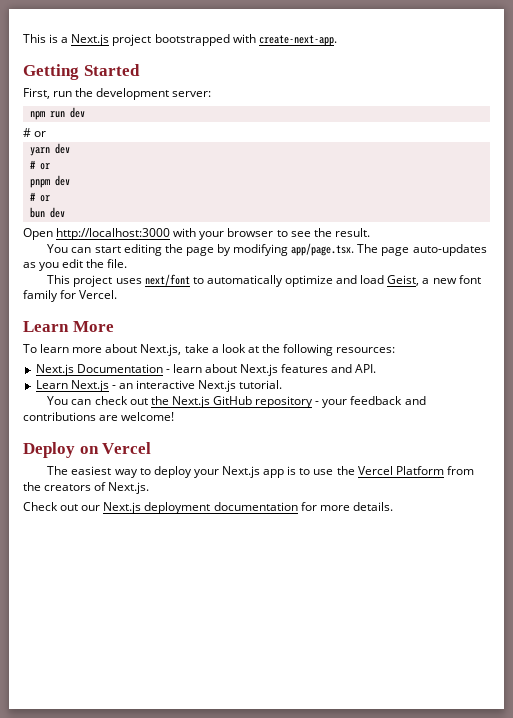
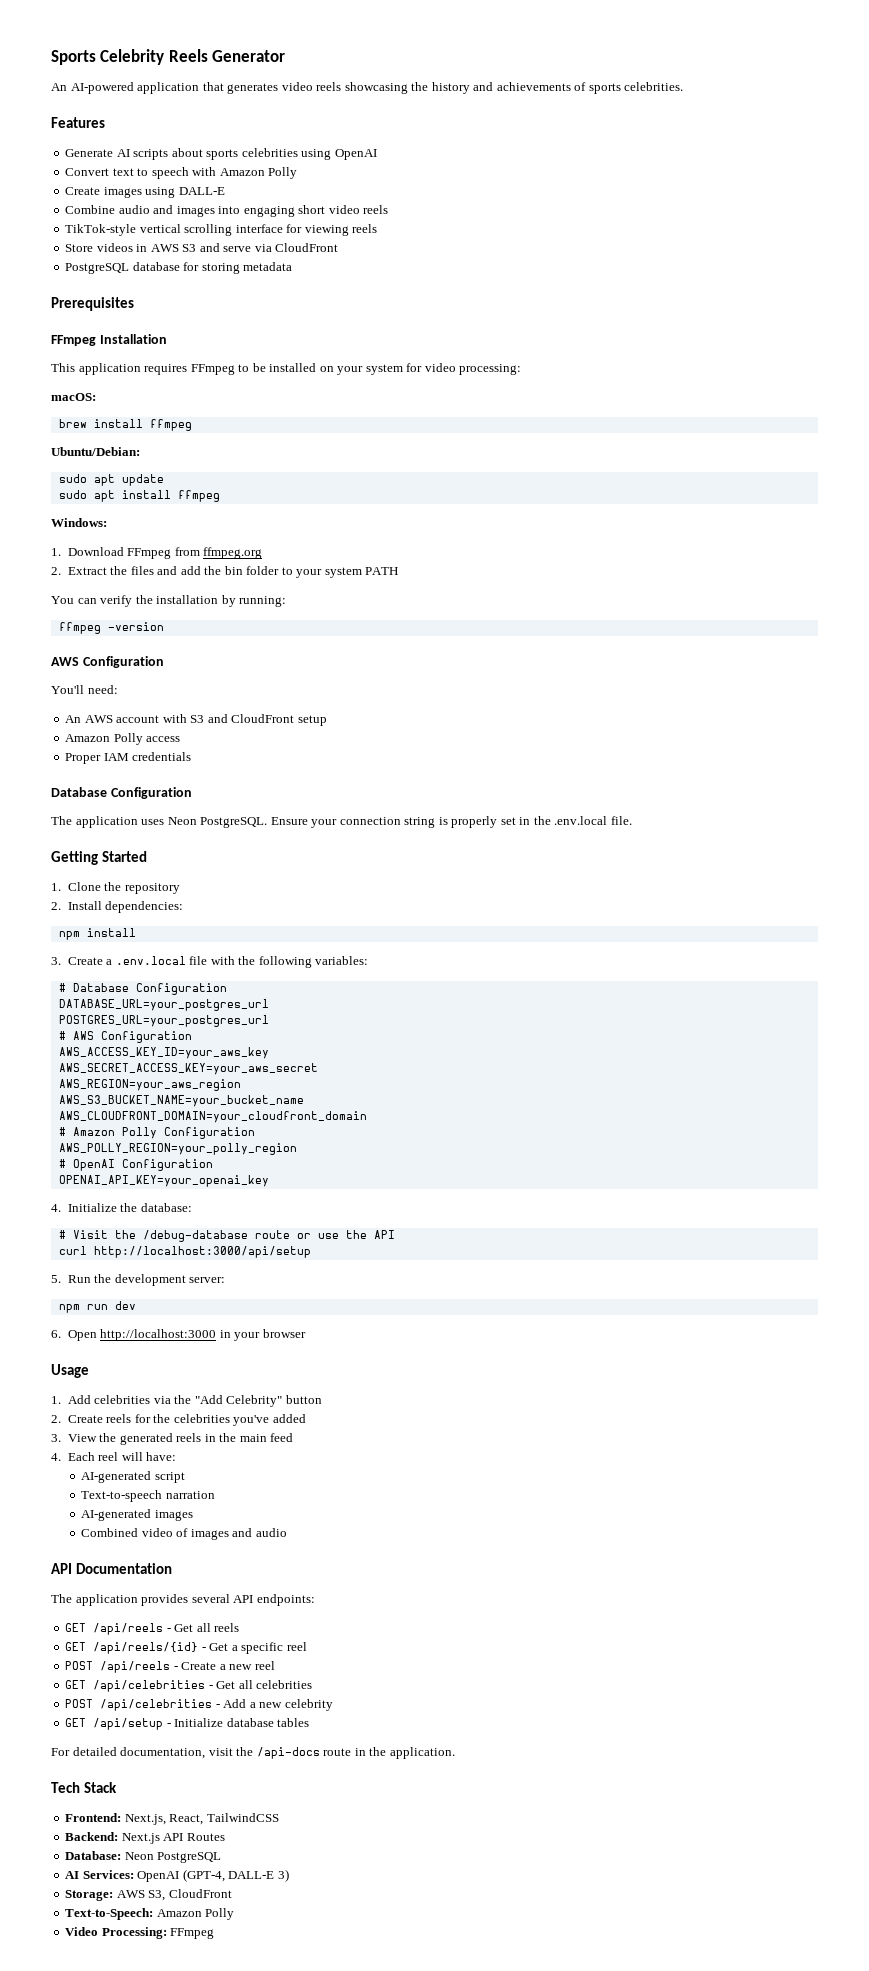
[23,34,337,46] [23,64,140,80] [23,88,73,99] This is a Next.js project bootstrapped with create-next-app. // Getting Started // First, run -> [51,49,286,65] [51,82,684,94] [51,117,105,128] [65,148,377,160] [65,167,298,179] [65,187,225,198] [65,205,389,217] [65,224,378,236] [65,243,339,252] [65,262,293,274] [51,297,134,311] [51,334,167,346] [51,363,522,375] [51,393,96,401] [58,419,192,431] [51,447,140,456] [58,474,164,486] [58,490,220,502] [51,518,107,527] [51,547,263,559] [51,566,399,578] [51,595,287,607] [58,622,164,634] [51,656,164,668] [51,685,118,694] [65,714,327,726] [65,733,181,745] [65,752,192,764] [51,787,192,799] [51,816,632,828] [51,851,148,865] [51,882,180,894] [51,901,184,913] [58,928,136,940] [51,956,369,968] [58,983,227,995] [58,999,269,1011] [58,1015,269,1027] [58,1031,192,1043] [58,1047,269,1059] [58,1063,318,1075] [58,1079,241,1091] [58,1095,304,1107] [58,1111,367,1123] [58,1127,255,1139] [58,1143,297,1155] [58,1159,213,1171] [58,1175,269,1187] [51,1203,192,1212] [58,1230,395,1242] [58,1246,311,1258] [51,1275,91,1283] Sports Celebrity Reels Generator // An AI-powered application that generates video reels showcasing the history and achievements of sports celebrities. // Features // Generate AI scripts about sports celebrities using OpenAI // Convert text to speech with Amazon Polly // Create images using DALL-E // Combine audio and images into engaging short video reels // TikTok-style vertical scrolling interface for viewing reels // Store videos in AWS S3 and serve via CloudFront // PostgreSQL database for storing metadata // Prerequisites // FFmpeg Installation // This application requires FFmpeg to be installed on your system for video processing: // macOS: // brew install ffmpeg // Ubuntu/Debian: // sudo apt update // sudo apt install ffmpeg // Windows: // 1. Download FFmpeg from ffmpeg.org // 2. Extract the files and add the bin folder to your system PATH // You can verify the installation by running: // ffmpeg -version // AWS Configuration // You'll need: // An AWS account with S3 and CloudFront setup // Amazon Polly access // Proper IAM credentials // Database Configuration // The application uses Neon PostgreSQL. Ensure your connection string is properly set in the .env.local file. // Getting Started // 1. Clone the repository // 2. Install dependencies: // npm install // 3. Create a .env.local file with the following variables: // # Database Configuration // DATABASE_URL=your_postgres_url // POSTGRES_URL=your_postgres_url // # AWS Configuration // AWS_ACCESS_KEY_ID=your_aws_key // AWS_SECRET_ACCESS_KEY=your_aws_secret // AWS_REGION=your_aws_region // AWS_S3_BUCKET_NAME=your_bucket_name // AWS_CLOUDFRONT_DOMAIN=your_cloudfront_domain // # Amazon Polly Configuration // AWS_POLLY_REGION=your_polly_region // # OpenAI Configuration // OPENAI_API_KEY=your_openai_key // 4. Initialize the database: // # Visit the /debug-database route or use the API // curl http://localhost:3000/api/setup // 5. Run
[23,128,47,137] [29,143,70,156] [29,160,50,170] [29,175,70,188] [29,192,50,202] [29,207,65,218] # or // yarn dev // # or // pnpm dev // # or // bun dev // -> [51,1330,61,1338] 6.
[173,228,197,237] with -> [219,1330,231,1338] in
[276,228,370,237] [47,243,487,256] [23,259,128,271] [47,274,481,287] [23,290,118,302] [23,321,114,332] [23,344,396,356] [35,364,377,376] [35,380,283,392] [47,396,426,408] [23,412,175,421] [23,442,152,458] [47,466,474,478] [23,482,150,494] [23,502,393,514] to see the result. // You can start editing the page by modifying app/page.tsx. The page auto-updates as you edit the file. // This project uses next/font to automatically optimize and load Geist, a new font family for Vercel. // Learn More // To learn more about Next.js, take a look at the following resources: // Next.js Documentation - learn about Next.js features and API. // Learn Next.js - an interactive Next.js tutorial. // You can check out the Next.js GitHub repository - your feedback and contributions are welcome! // Deploy on Vercel // The easiest way to deploy your Next.js app is to use the Vercel Platform from the creators of Next.js. // Check out our Next.js deployment documentation for more details. -> [51,1364,89,1378] [51,1395,322,1407] [51,1414,306,1426] [51,1433,294,1445] [51,1452,177,1461] [81,1471,185,1483] [81,1490,215,1502] [81,1509,193,1521] [81,1528,287,1540] [51,1563,173,1574] [51,1594,315,1606] [65,1623,240,1635] [65,1642,307,1654] [65,1661,275,1673] [65,1680,313,1692] [65,1699,333,1711] [65,1718,310,1730] [51,1747,455,1759] [51,1782,118,1793] [65,1813,279,1825] [65,1832,225,1844] [65,1851,222,1863] [65,1869,289,1882] [65,1889,232,1901] [65,1908,235,1920] [65,1927,215,1939] // Usage // 1. Add celebrities via the "Add Celebrity" button // 2. Create reels for the celebrities you've added // 3. View the generated reels in the main feed // 4. Each reel will have: // AI-generated script // Text-to-speech narration // AI-generated images // Combined video of images and audio // API Documentation // The application provides several API endpoints: // GET /api/reels - Get all reels // GET /api/reels/{id} - Get a specific reel // POST /api/reels - Create a new reel // GET /api/celebrities - Get all celebrities // POST /api/celebrities - Add a new celebrity // GET /api/setup - Initialize database tables // For detailed documentation, visit the /api-docs route in the application. // Tech Stack // Frontend: Next.js, React, TailwindCSS // Backend: Next.js API Routes // Database: Neon PostgreSQL // AI Services: OpenAI (GPT-4, DALL-E 3) // Storage: AWS S3, CloudFront // Text-to-Speech: Amazon Polly // Video Processing: FFmpeg

